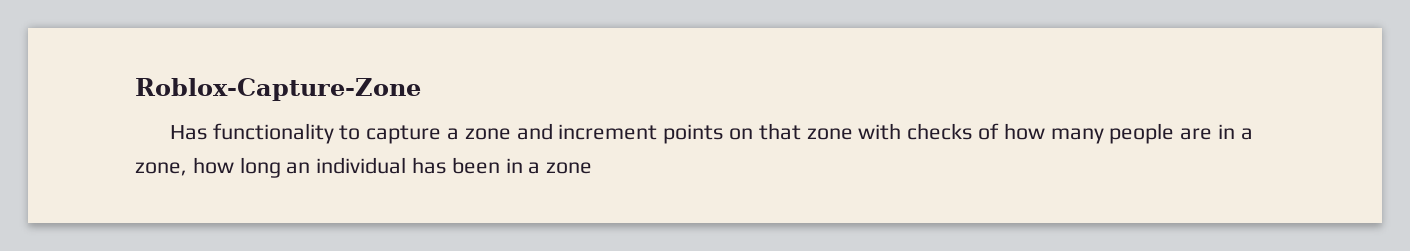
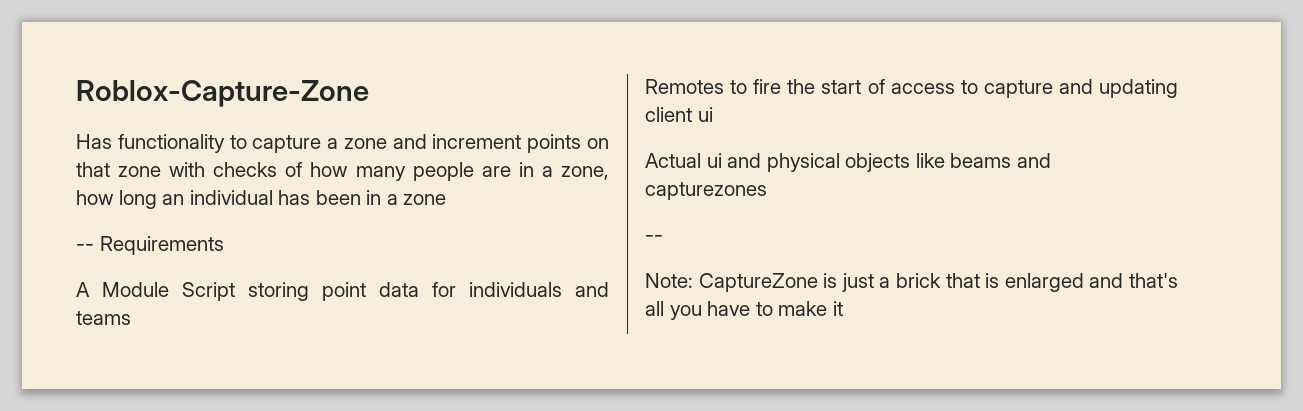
(593, 168) none -> [76,236,224,255] [76,282,609,301] [76,311,131,325] [645,79,1178,98] [645,107,713,122] [645,153,1051,172] [645,182,767,200] [645,235,663,242] [645,273,1178,292] [645,301,843,320] // -- Requirements // A Module Script storing point data for individuals and teams // Remotes to fire the start of access to capture and updating client ui // Actual ui and physical objects like beams and capturezones // -- // Note: CaptureZone is just a brick that is enlarged and that's all you have to make it

